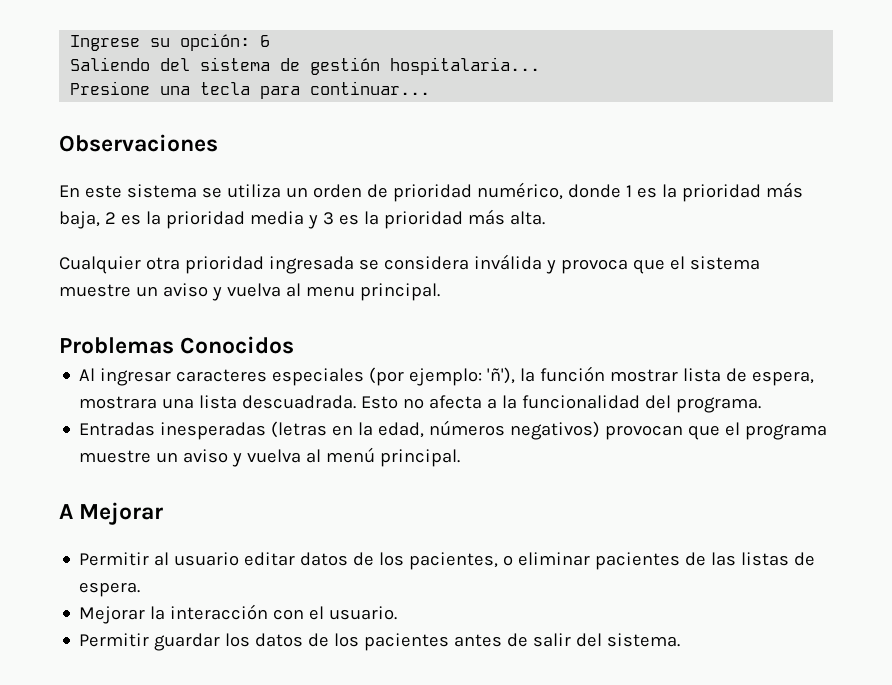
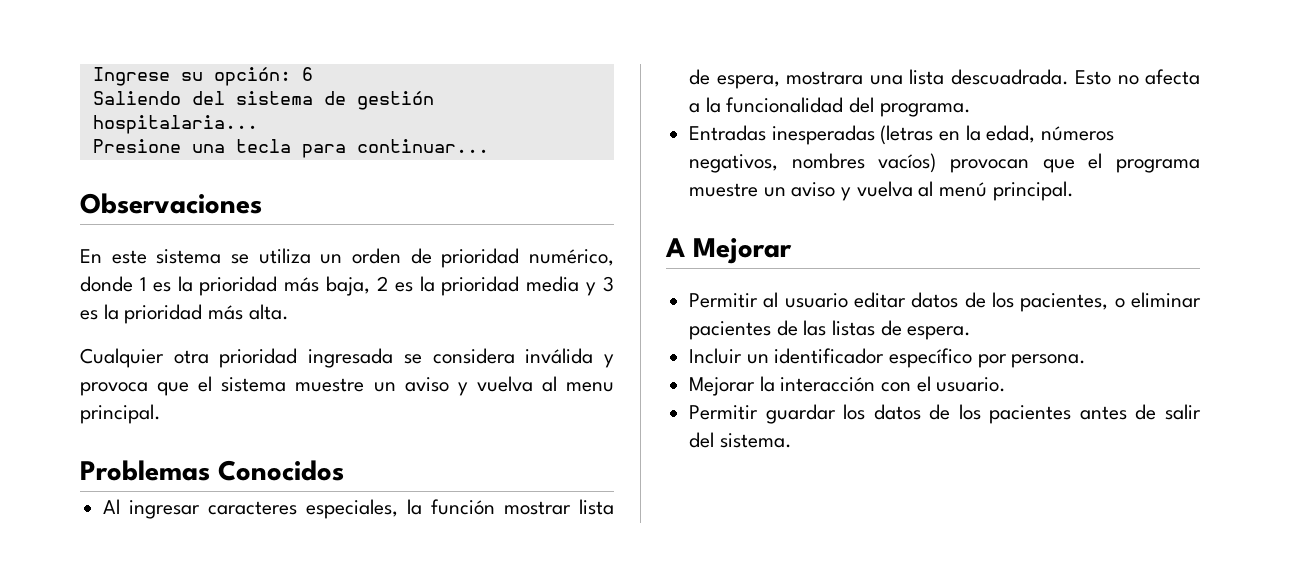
[272,367,516,386] especiales (por ejemplo: 'ñ'), -> [306,499,399,519] especiales,
[510,421,601,440] negativos) -> [689,153,937,173] negativos, nombres vacíos)
(141, 589) none -> [689,348,1087,368] // Incluir un identificador específico por persona.

